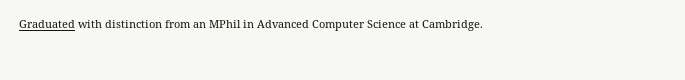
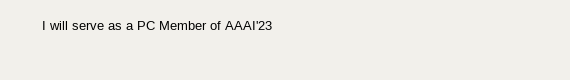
[19,20,483,31] Graduated with distinction from an MPhil in Advanced Computer Science at Cambridge. -> [42,21,272,30] I will serve as a PC Member of AAAI'23

